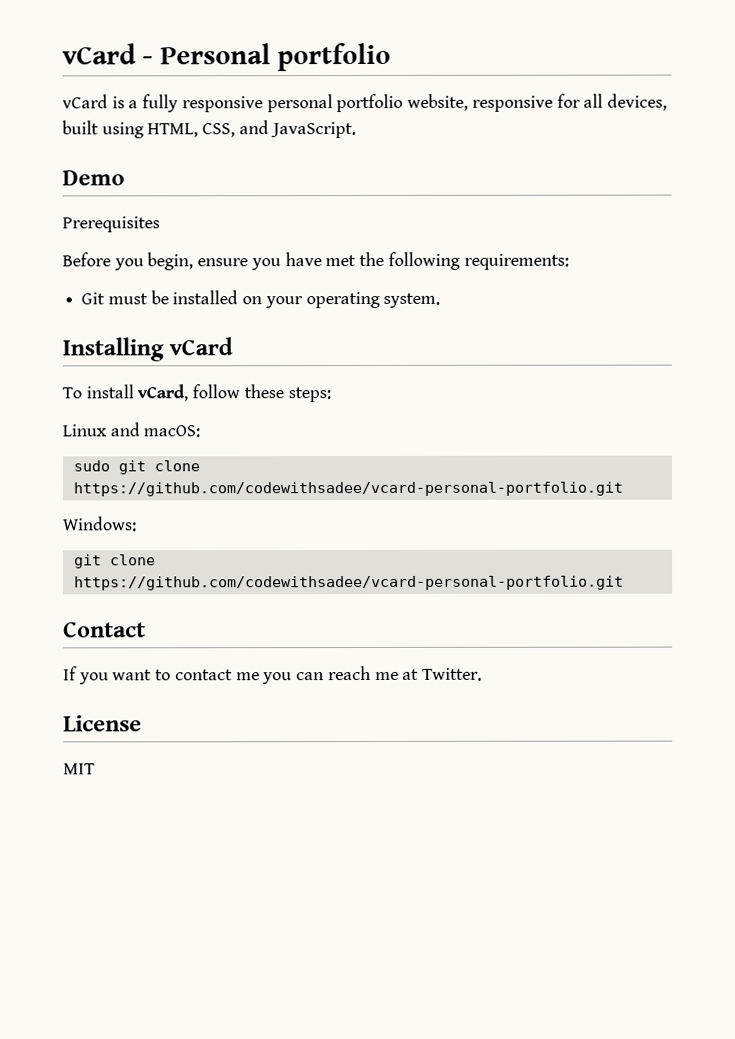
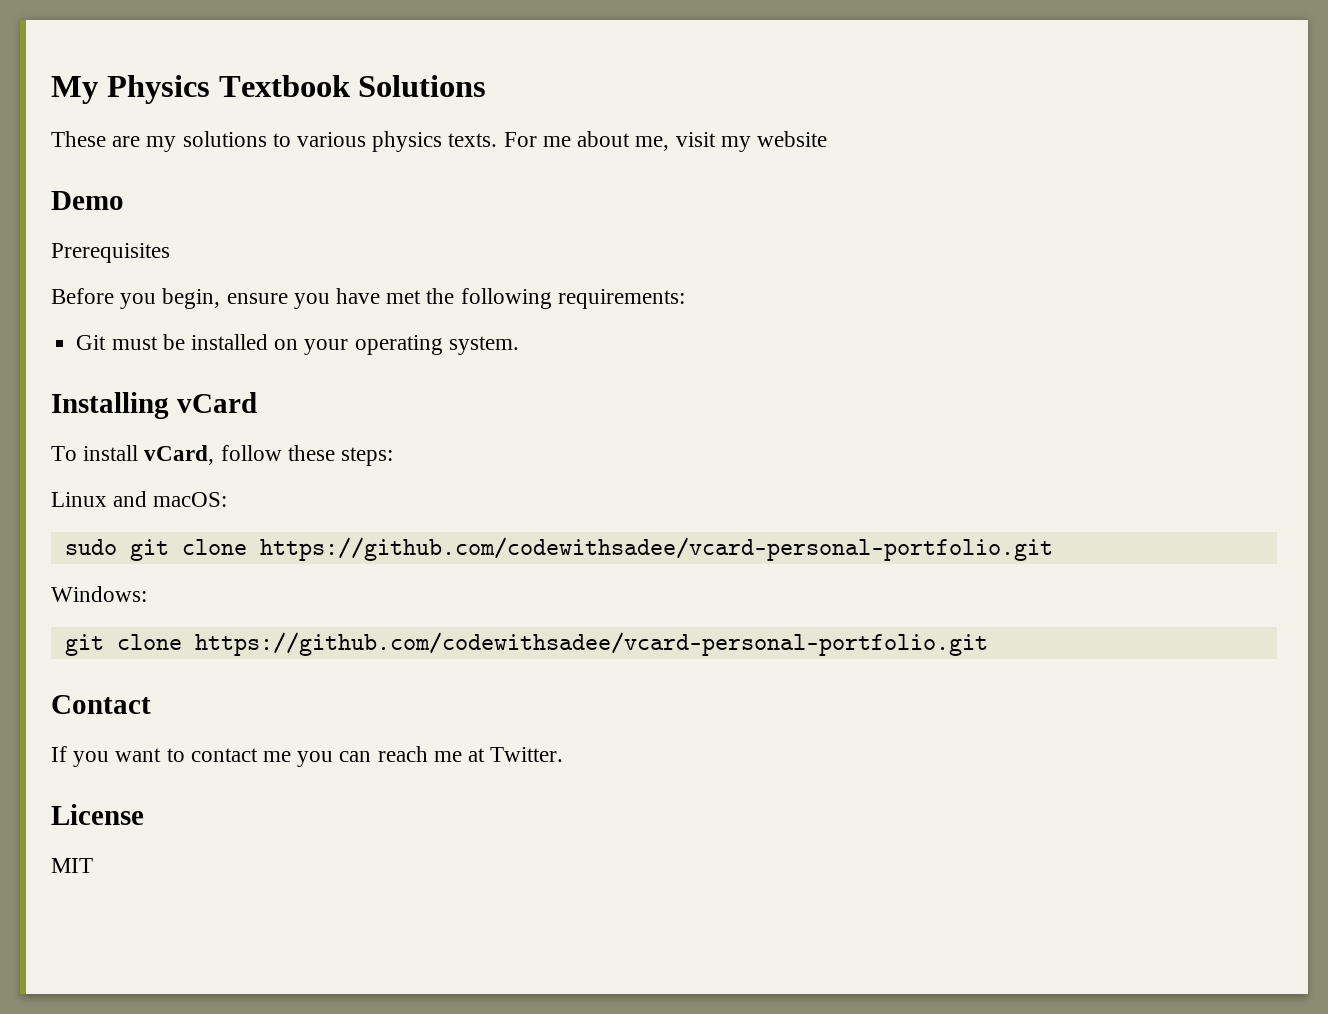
[62,42,392,72] [62,93,667,113] [62,120,356,139] vCard - Personal portfolio // vCard is a fully responsive personal portfolio website, responsive for all devices, built using HTML, CSS, and JavaScript. -> [51,75,487,104] [51,131,827,152] My Physics Textbook Solutions // These are my solutions to various physics texts. For me about me, visit my website

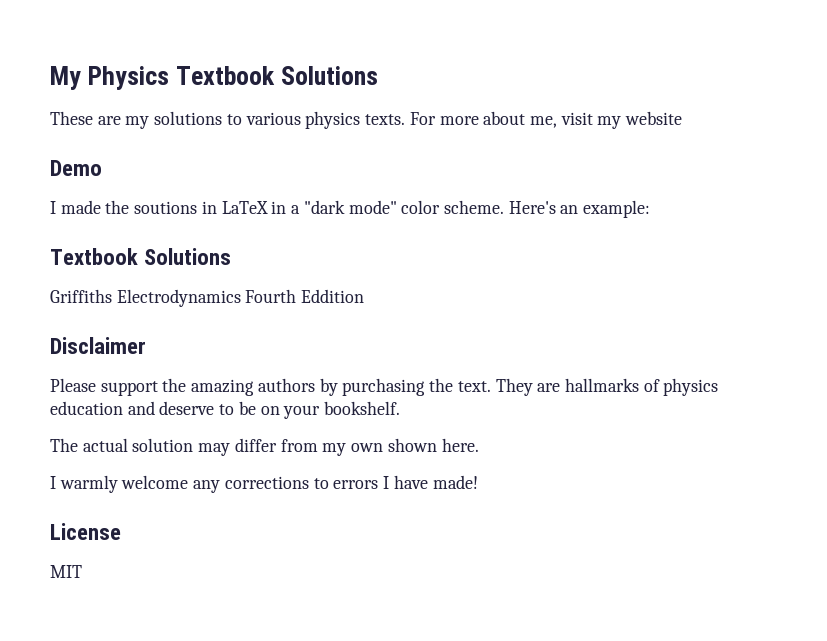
[542,136,571,147] me -> [439,116,479,125] more
[51,243,170,263] [51,288,685,309] [76,334,519,355] [51,392,257,419] [51,445,394,466] [51,491,228,507] [64,537,1053,561] [51,586,147,602] [64,632,988,656] [51,695,151,714] [51,746,564,767] Prerequisites // Before you begin, ensure you have met the following requirements: // Git must be installed on your operating system. // Installing vCard // To install vCard, follow these steps: // Linux and macOS: // sudo git clone https://github.com/codewithsadee/vcard-personal-portfolio.git // Windows: // git clone https://github.com/codewithsadee/vcard-personal-portfolio.git // Contact // If you want to contact me you can reach me at Twitter. -> [50,200,651,218] [50,248,232,265] [50,289,365,307] [50,337,146,354] [50,378,719,396] [50,401,401,419] [50,438,479,456] [50,475,478,493] I made the soutions in LaTeX in a "dark mode" color scheme. Here's an example: // Textbook Solutions // Griffiths Electrodynamics Fourth Eddition // Disclaimer // Please support the amazing authors by purchasing the text. They are hallmarks of physics education and deserve to be on your bookshelf. // The actual solution may differ from my own shown here. // I warmly welcome any corrections to errors I have made!

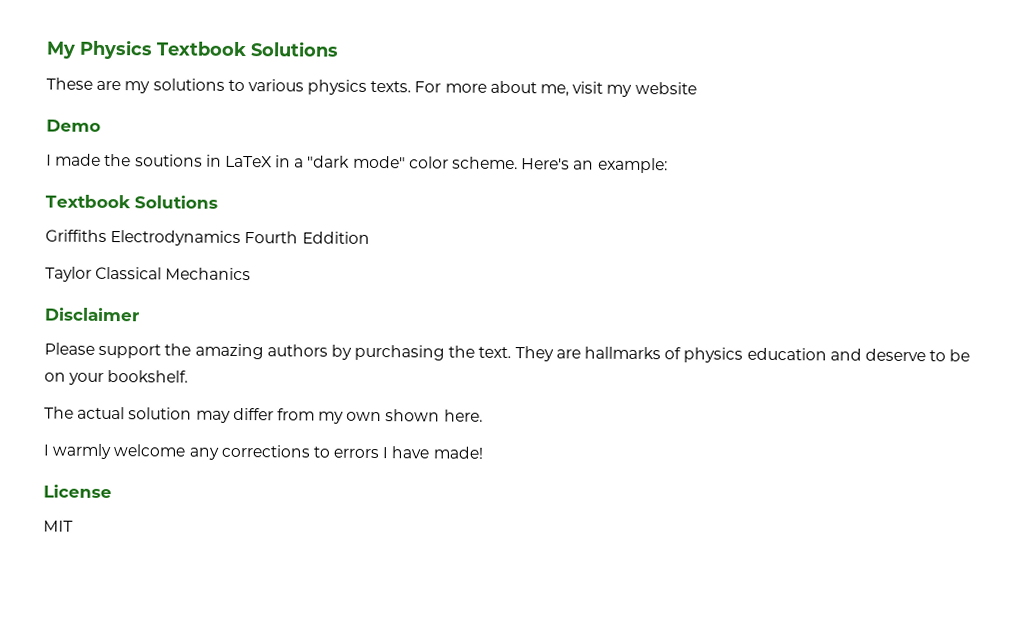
(365, 296) none -> [45,266,252,282] // Taylor Classical Mechanics

